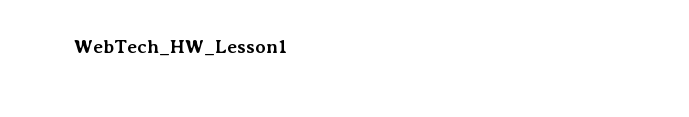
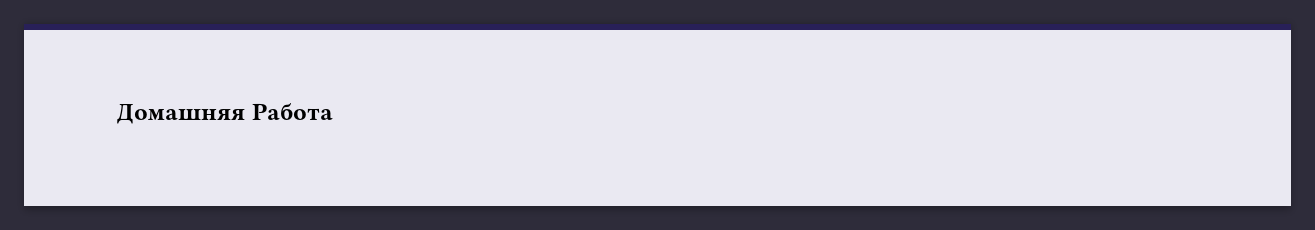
[74,40,287,56] WebTech_HW_Lesson1 -> [117,103,333,124] Домашняя Работа

